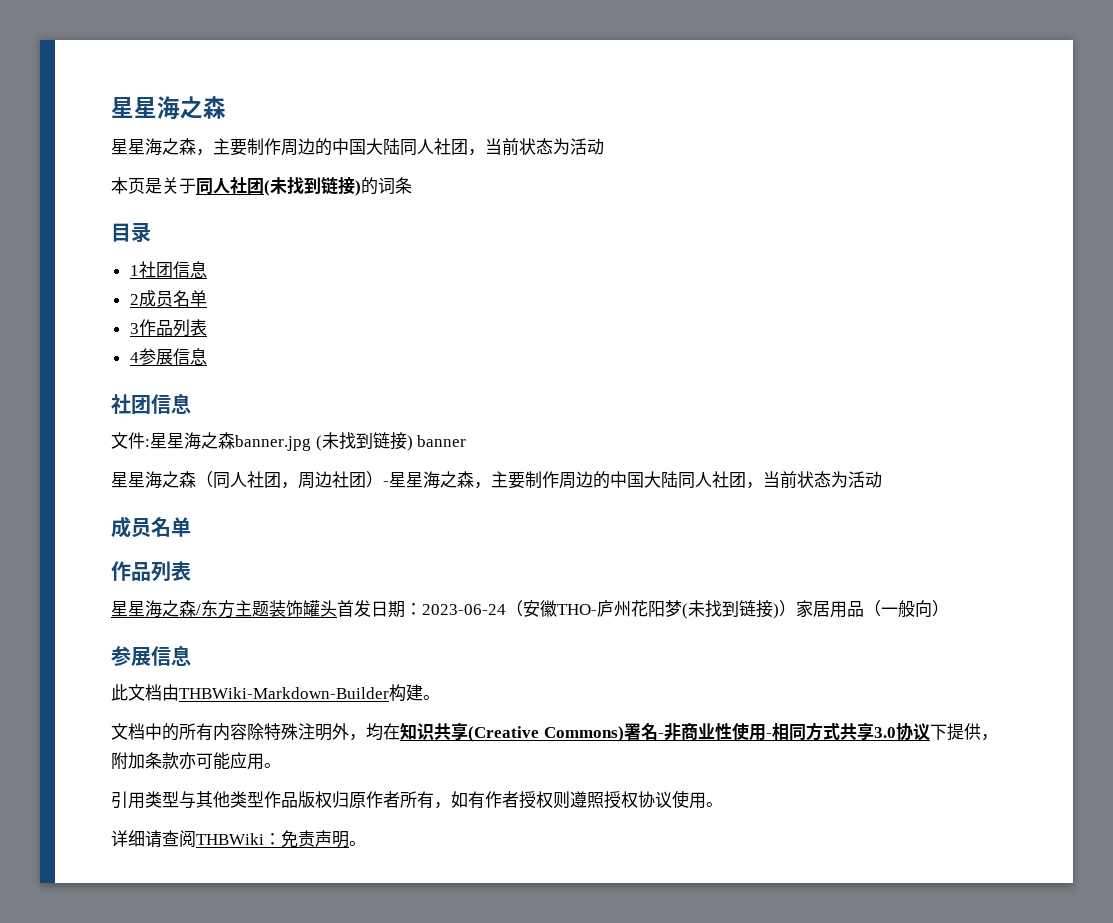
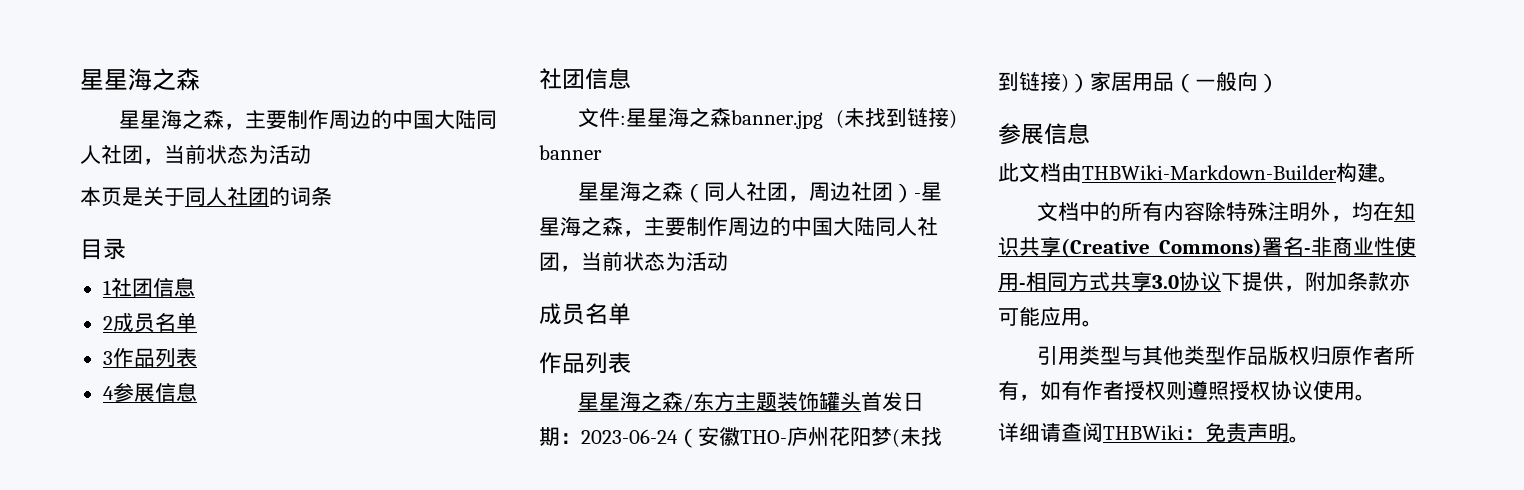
[264,176,361,196] (未找到链接) -> (269, 196) none

